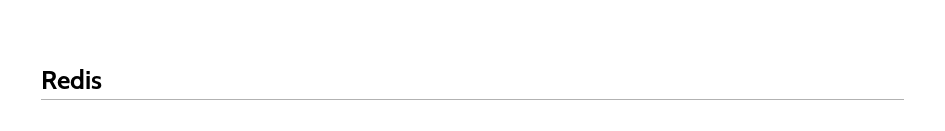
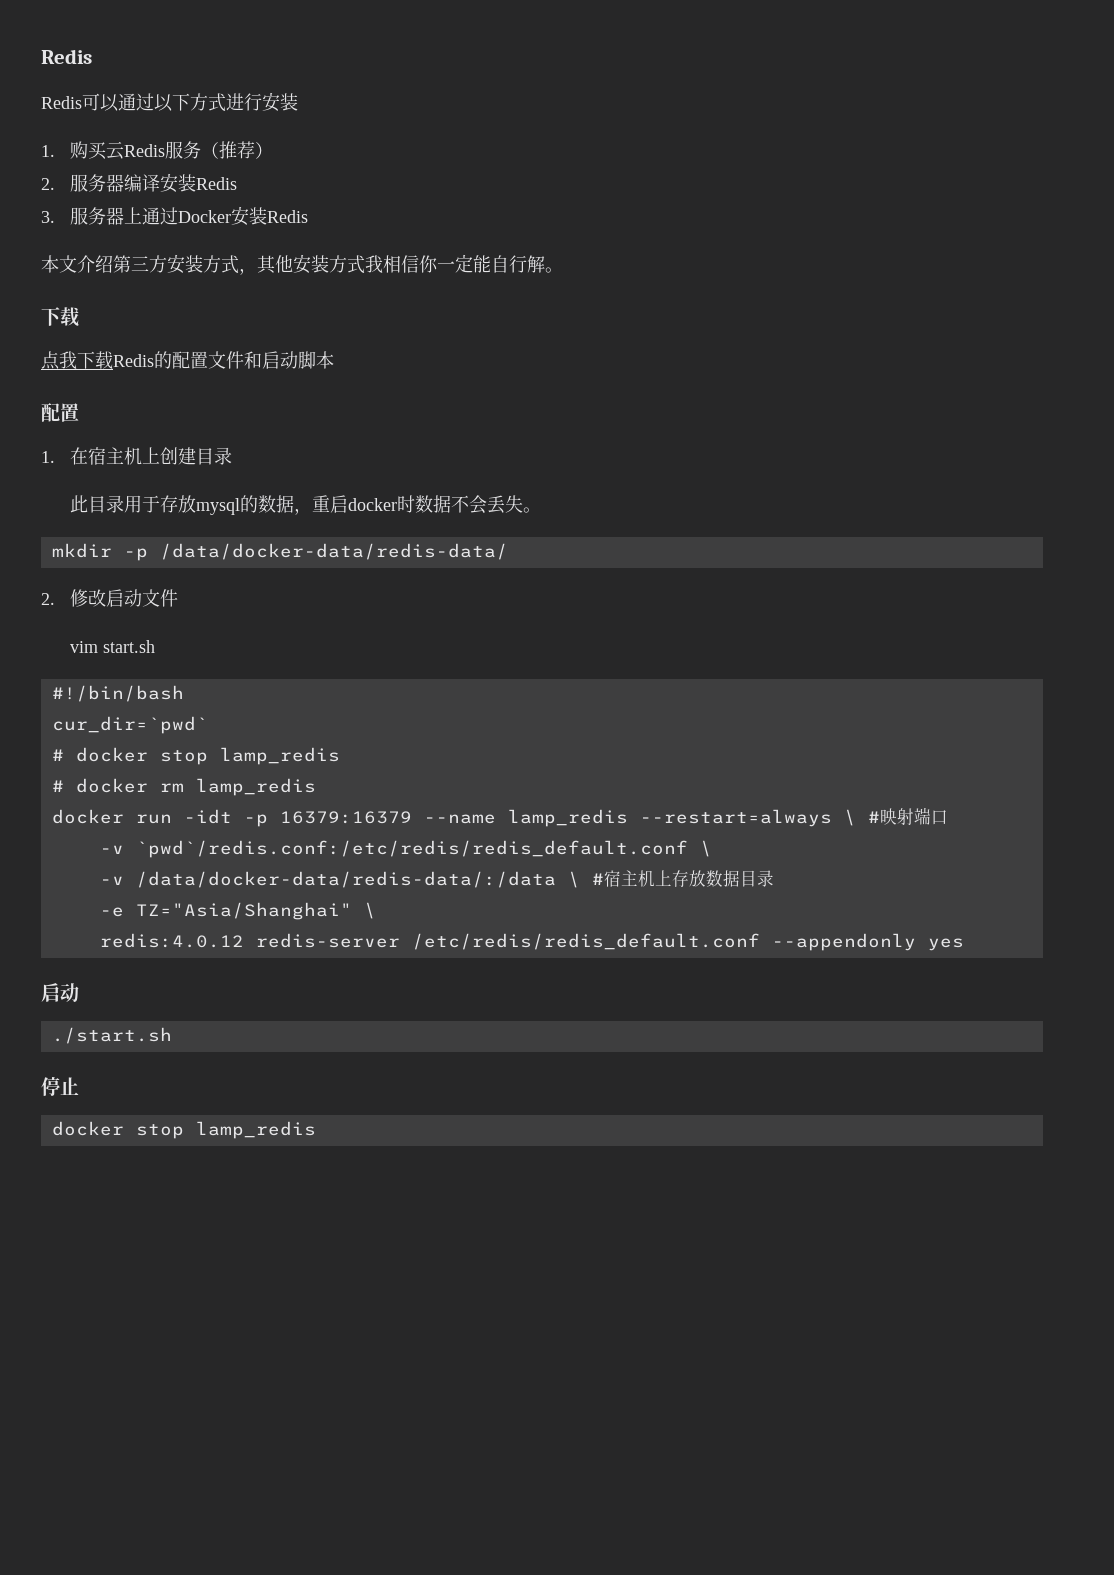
[41,69,102,89] Redis -> [41,49,92,64] [41,92,298,112] [41,141,273,160] [41,173,237,193] [41,206,308,226] [41,254,563,275] [41,307,80,327] [41,351,334,370] [41,403,79,422] [41,447,232,465] [69,495,541,515] [51,543,508,561] [41,589,178,607] [69,640,155,653] [51,685,184,702] [51,716,208,734] [51,747,340,765] [51,778,316,796] [51,807,948,827] [99,840,712,858] [99,870,774,888] [99,902,376,920] [99,933,964,951] [41,983,79,1002] [51,1027,172,1044] [41,1077,79,1096] [51,1121,316,1139] Redis // Redis可以通过以下方式进行安装 // 1.购买云Redis服务（推荐） // 2.服务器编译安装Redis // 3.服务器上通过Docker安装Redis // 本文介绍第三方安装方式，其他安装方式我相信你一定能自行解。 // 下载 // 点我下载Redis的配置文件和启动脚本 // 配置 // 1.在宿主机上创建目录 // 此目录用于存放mysql的数据，重启docker时数据不会丢失。 // mkdir -p /data/docker-data/redis-data/ // 2.修改启动文件 // vim start.sh // #!/bin/bash // cur_dir=`pwd` // # docker stop lamp_redis // # docker rm lamp_redis // docker run -idt -p 16379:16379 --name lamp_redis --restart=always \ #映射端口 // -v `pwd`/redis.conf:/etc/redis/redis_default.conf \ // -v /data/docker-data/redis-data/:/data \ #宿主机上存放数据目录 // -e TZ="Asia/Shanghai" \ // redis:4.0.12 redis-server /etc/redis/redis_default.conf --appendonly yes // 启动 // ./start.sh // 停止 // docker stop lamp_redis

